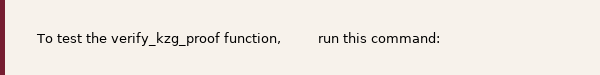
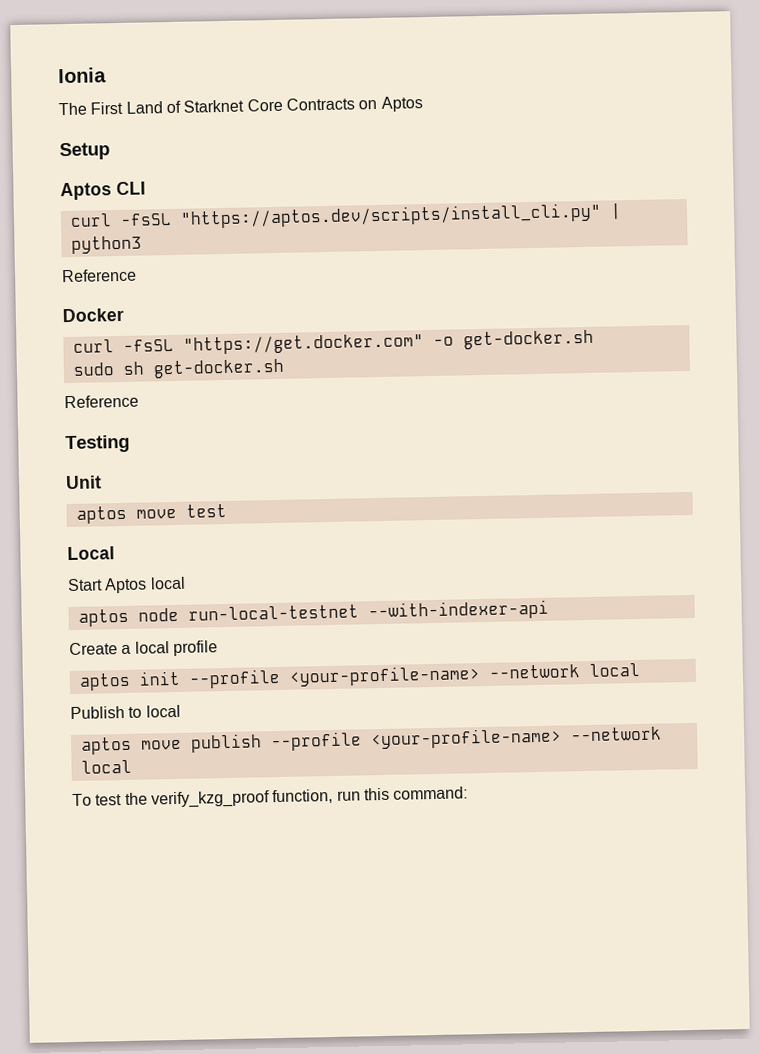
(36, 38) none -> [58,67,107,84] [58,96,423,116] [59,142,110,161] [60,181,146,201] [69,202,622,229] [70,235,142,254] [61,268,137,283] [62,307,124,323] [72,329,594,355] [72,358,285,379] [64,394,139,409] [65,434,130,454] [65,475,102,490] [75,503,227,524] [67,546,115,561] [67,576,186,594] [77,599,549,627] [69,640,218,657] [78,662,640,691] [70,704,181,720] [80,726,662,755] [80,759,132,774] Ionia // The First Land of Starknet Core Contracts on Aptos // Setup // Aptos CLI // curl -fsSL "https://aptos.dev/scripts/install_cli.py" | python3 // Reference // Docker // curl -fsSL "https://get.docker.com" -o get-docker.sh // sudo sh get-docker.sh // Reference // Testing // Unit // aptos move test // Local // Start Aptos local // aptos node run-local-testnet --with-indexer-api // Create a local profile // aptos init --profile <your-profile-name> --network local // Publish to local // aptos move publish --profile <your-profile-name> --network local //

